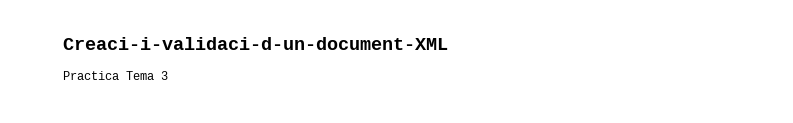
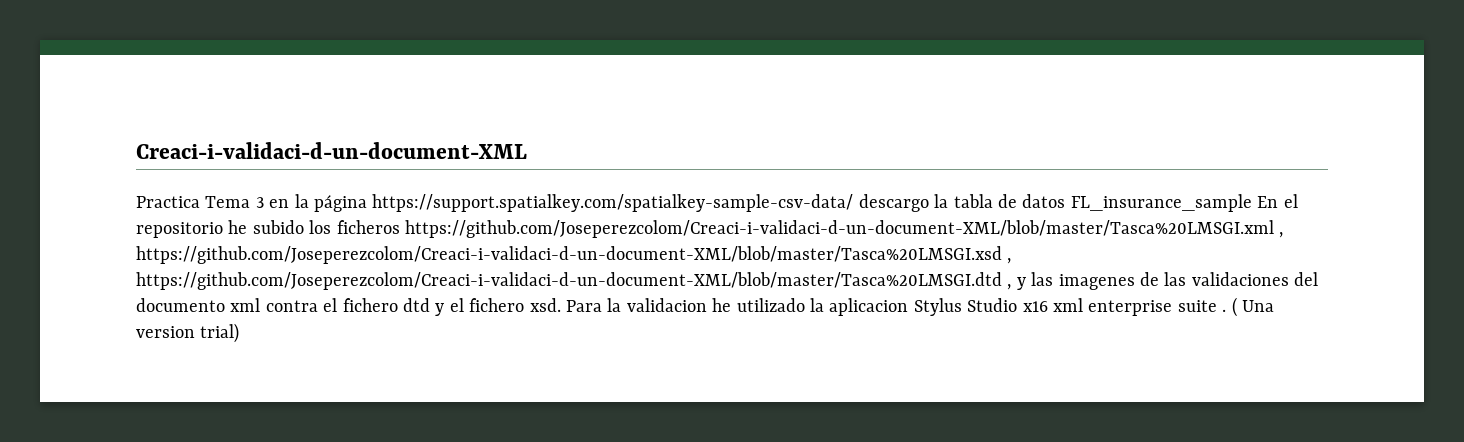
(168, 75) none -> [269,194,1298,212] [136,220,1284,238] [136,246,1012,264] [136,272,1319,290] [136,297,1274,317] [136,323,240,343] en la página https://support.spatialkey.com/spatialkey-sample-csv-data/ descargo la tabla de datos FL_insurance_sample En el repositorio he subido los ficheros https://github.com/Joseperezcolom/Creaci-i-validaci-d-un-document-XML/blob/master/Tasca%20LMSGI.xml , https://github.com/Joseperezcolom/Creaci-i-validaci-d-un-document-XML/blob/master/Tasca%20LMSGI.xsd , https://github.com/Joseperezcolom/Creaci-i-validaci-d-un-document-XML/blob/master/Tasca%20LMSGI.dtd , y las imagenes de las validaciones del documento xml contra el fichero dtd y el fichero xsd. Para la validacion he utilizado la aplicacion Stylus Studio x16 xml enterprise suite . ( Una version trial)

